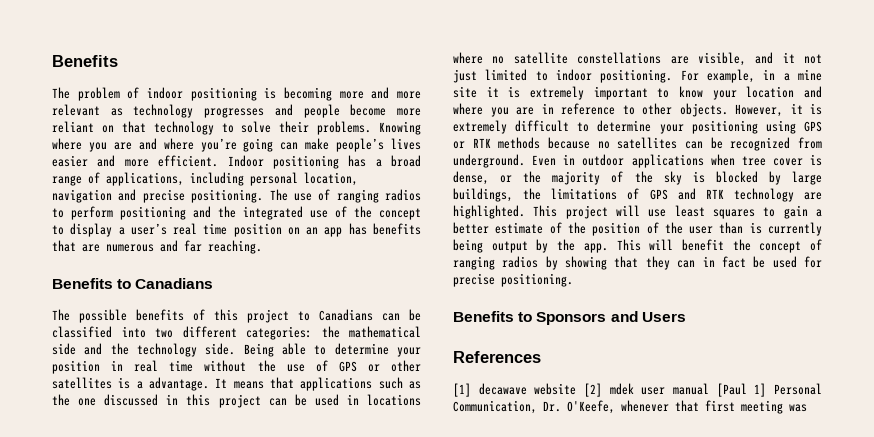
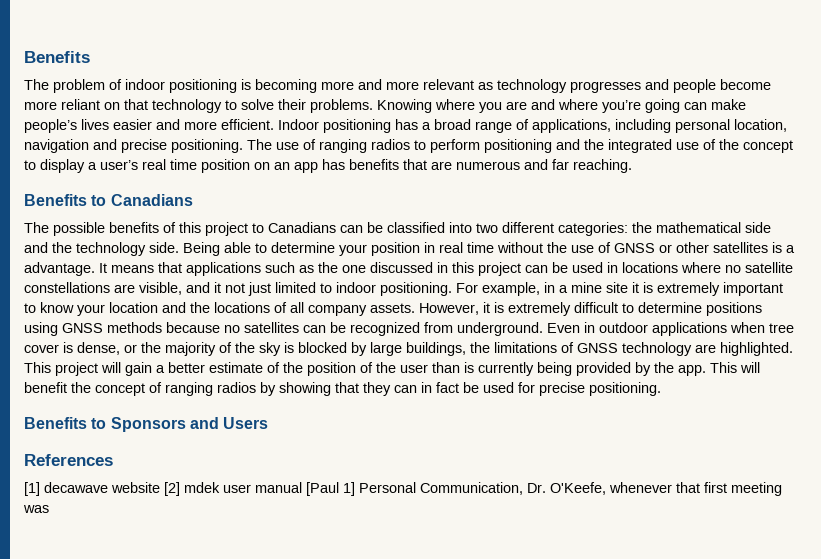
[338,361,357,372] GPS -> [614,243,655,253] GNSS
[453,103,728,117] where you are in reference to other objects. -> [190,302,415,316] the locations of all company assets.
[659,120,822,134] [453,138,491,149] your positioning using GPS or RTK -> [706,302,762,316] [24,322,103,336] positions using GNSS
[649,188,724,200] GPS and RTK -> [577,343,618,353] GNSS
[648,205,776,219] use least squares to -> (121, 367) none
[491,241,528,253] output -> [576,362,631,376] provided

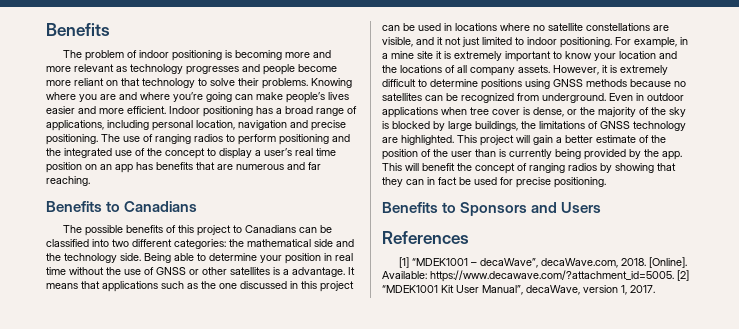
[44,482,782,496] [23,505,49,513] decawave website [2] mdek user manual [Paul 1] Personal Communication, Dr. O'Keefe, whenever that first meeting was -> [411,257,687,268] [382,270,689,282] [382,285,655,295] “MDEK1001 – decaWave”, decaWave.com, 2018. [Online]. Available: https://www.decawave.com/?attachment_id=5005. [2] “MDEK1001 Kit User Manual”, decaWave, version 1, 2017.

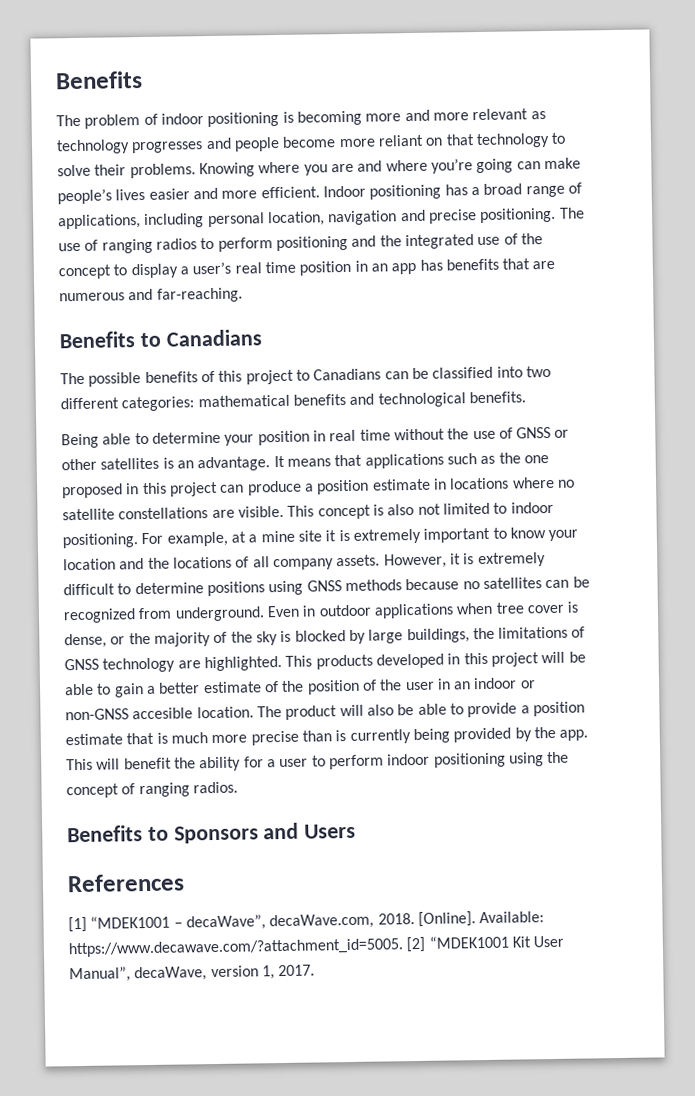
[85,164,97,170] on -> [354,260,368,272] in
[308,162,321,170] [46,176,90,186] far reaching. -> [156,287,243,303] far-reaching.
[229,239,354,247] [46,253,141,263] the mathematical side and the technology side. -> [197,391,526,408] mathematical benefits and technological benefits. //
[283,269,289,275] a -> [176,460,194,469] an
[240,281,287,289] discussed -> [62,483,123,499] proposed
[403,23,441,31] be used -> [247,478,431,496] produce a position estimate
[382,37,480,47] visible, and it not just -> [237,503,441,520] visible. This concept is also not
[680,37,688,45] in -> [230,531,246,543] at
[480,135,530,146] project will -> [315,651,586,670] [64,683,112,696] products developed in this project will be able to
(472, 154) none -> [436,677,536,690] [65,701,585,721] [65,730,299,746] in an indoor or non-GNSS accesible location. The product will also be able to provide a position estimate that is much more precise
[475,163,676,174] [382,177,606,188] concept of ranging radios by showing that they can in fact be used for precise positioning. -> [199,751,570,772] [66,781,238,799] ability for a user to perform indoor positioning using the concept of ranging radios.

